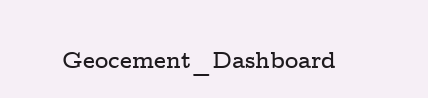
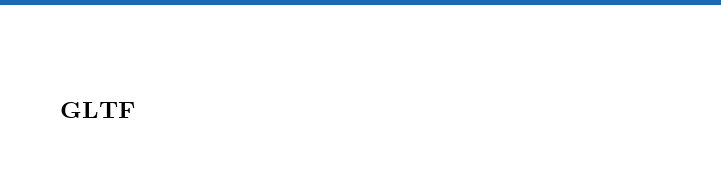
[62,52,336,76] Geocement_Dashboard -> [60,102,135,118] GLTF

